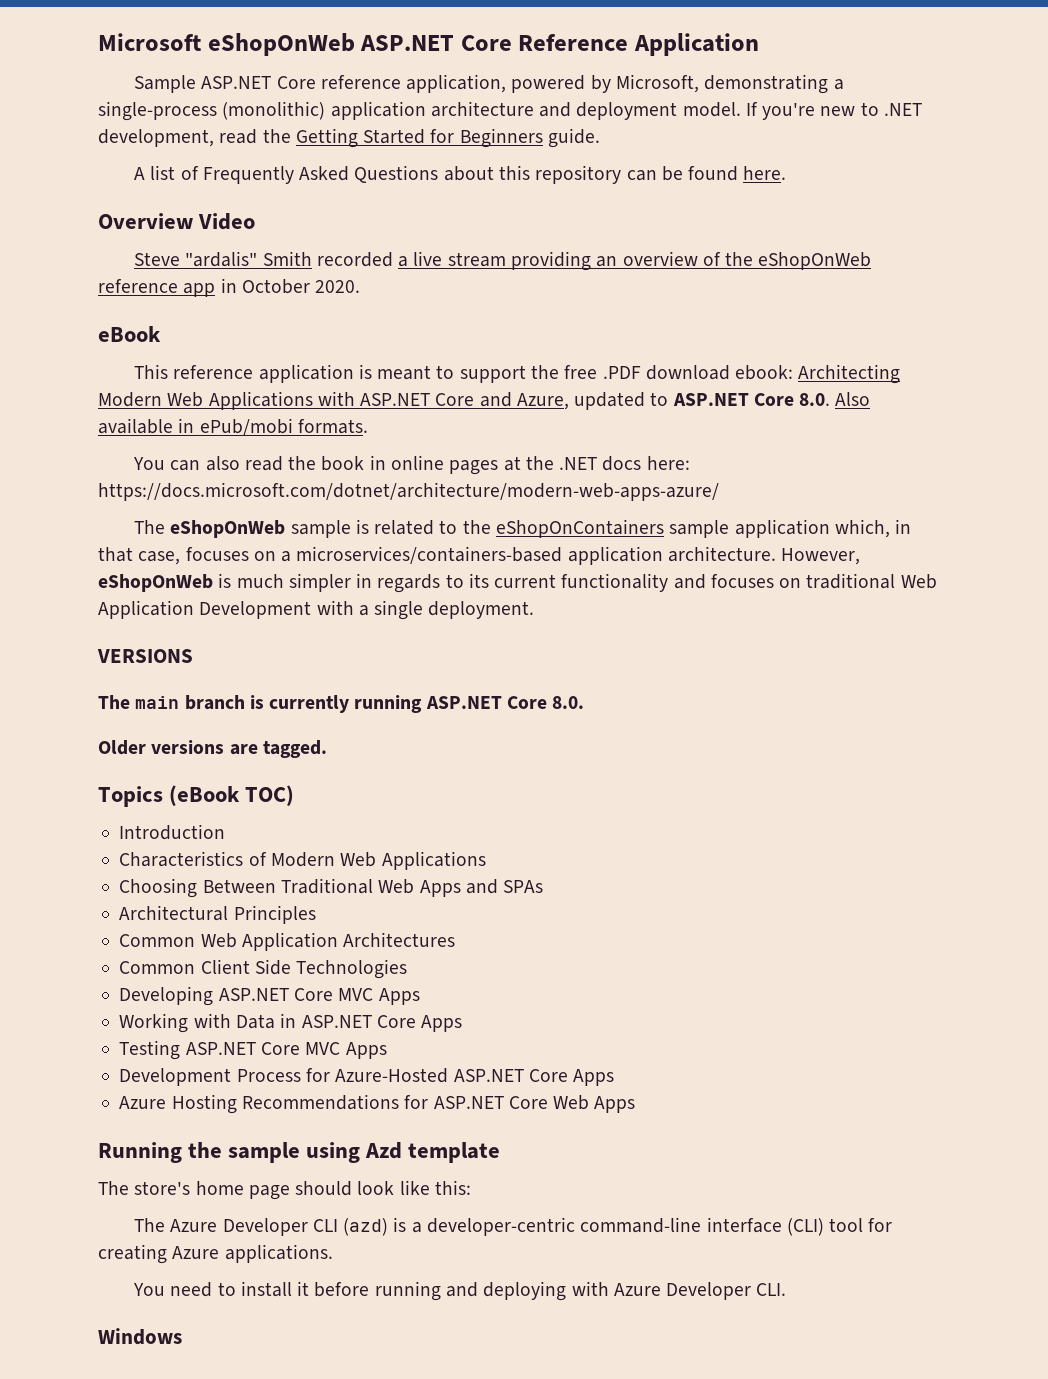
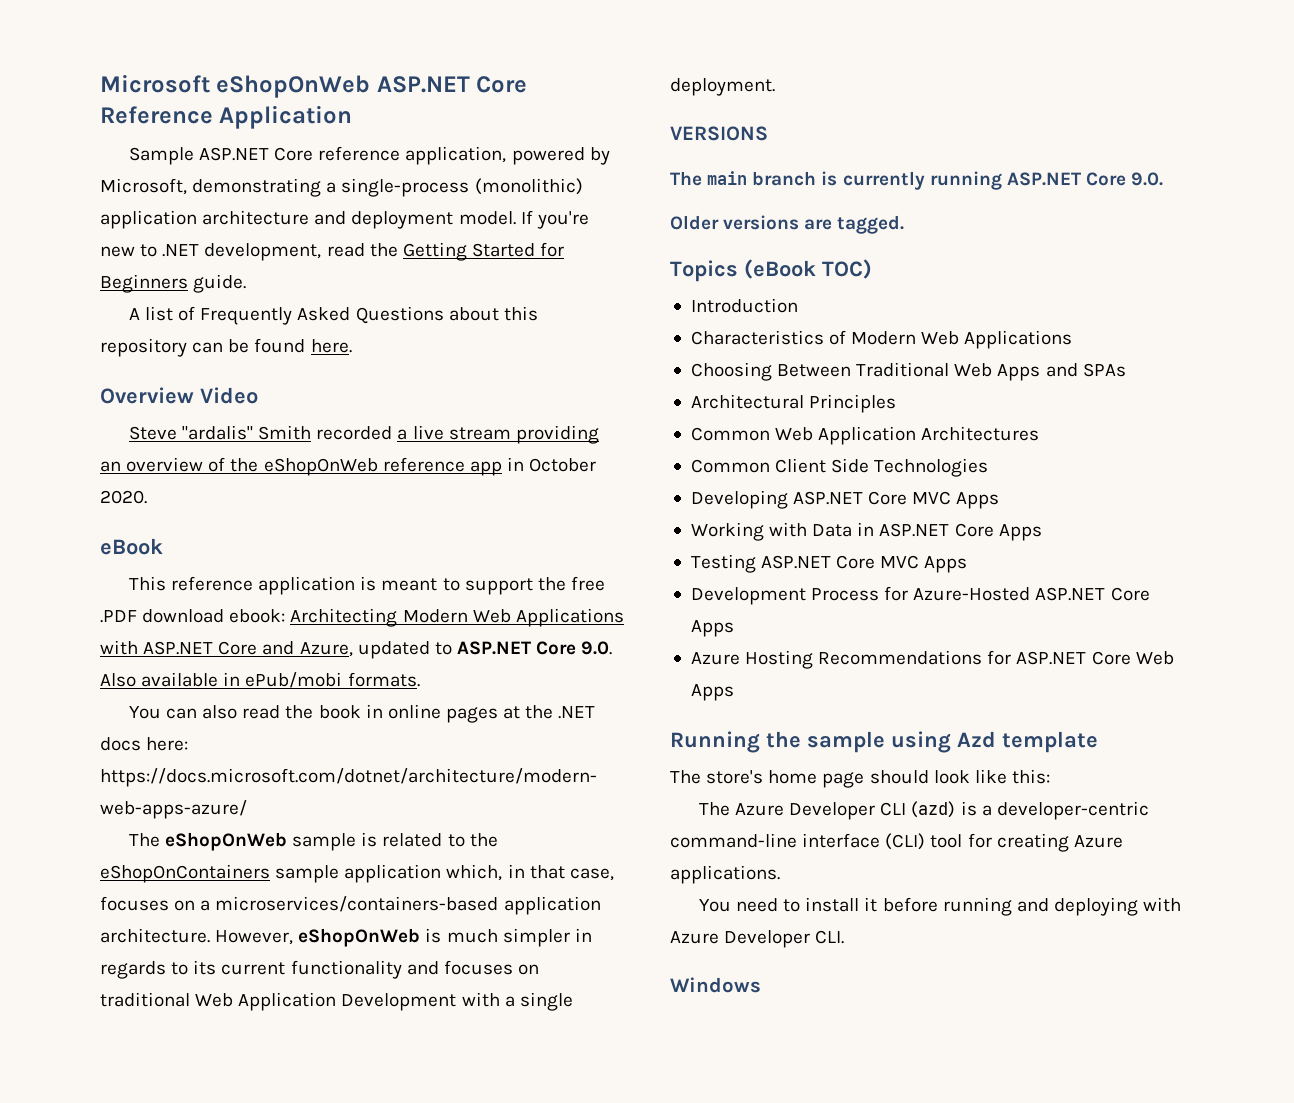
[799,393,831,406] 8.0. -> [581,641,613,655] 9.0.
[552,696,585,709] 8.0. -> [1131,172,1164,186] 9.0.

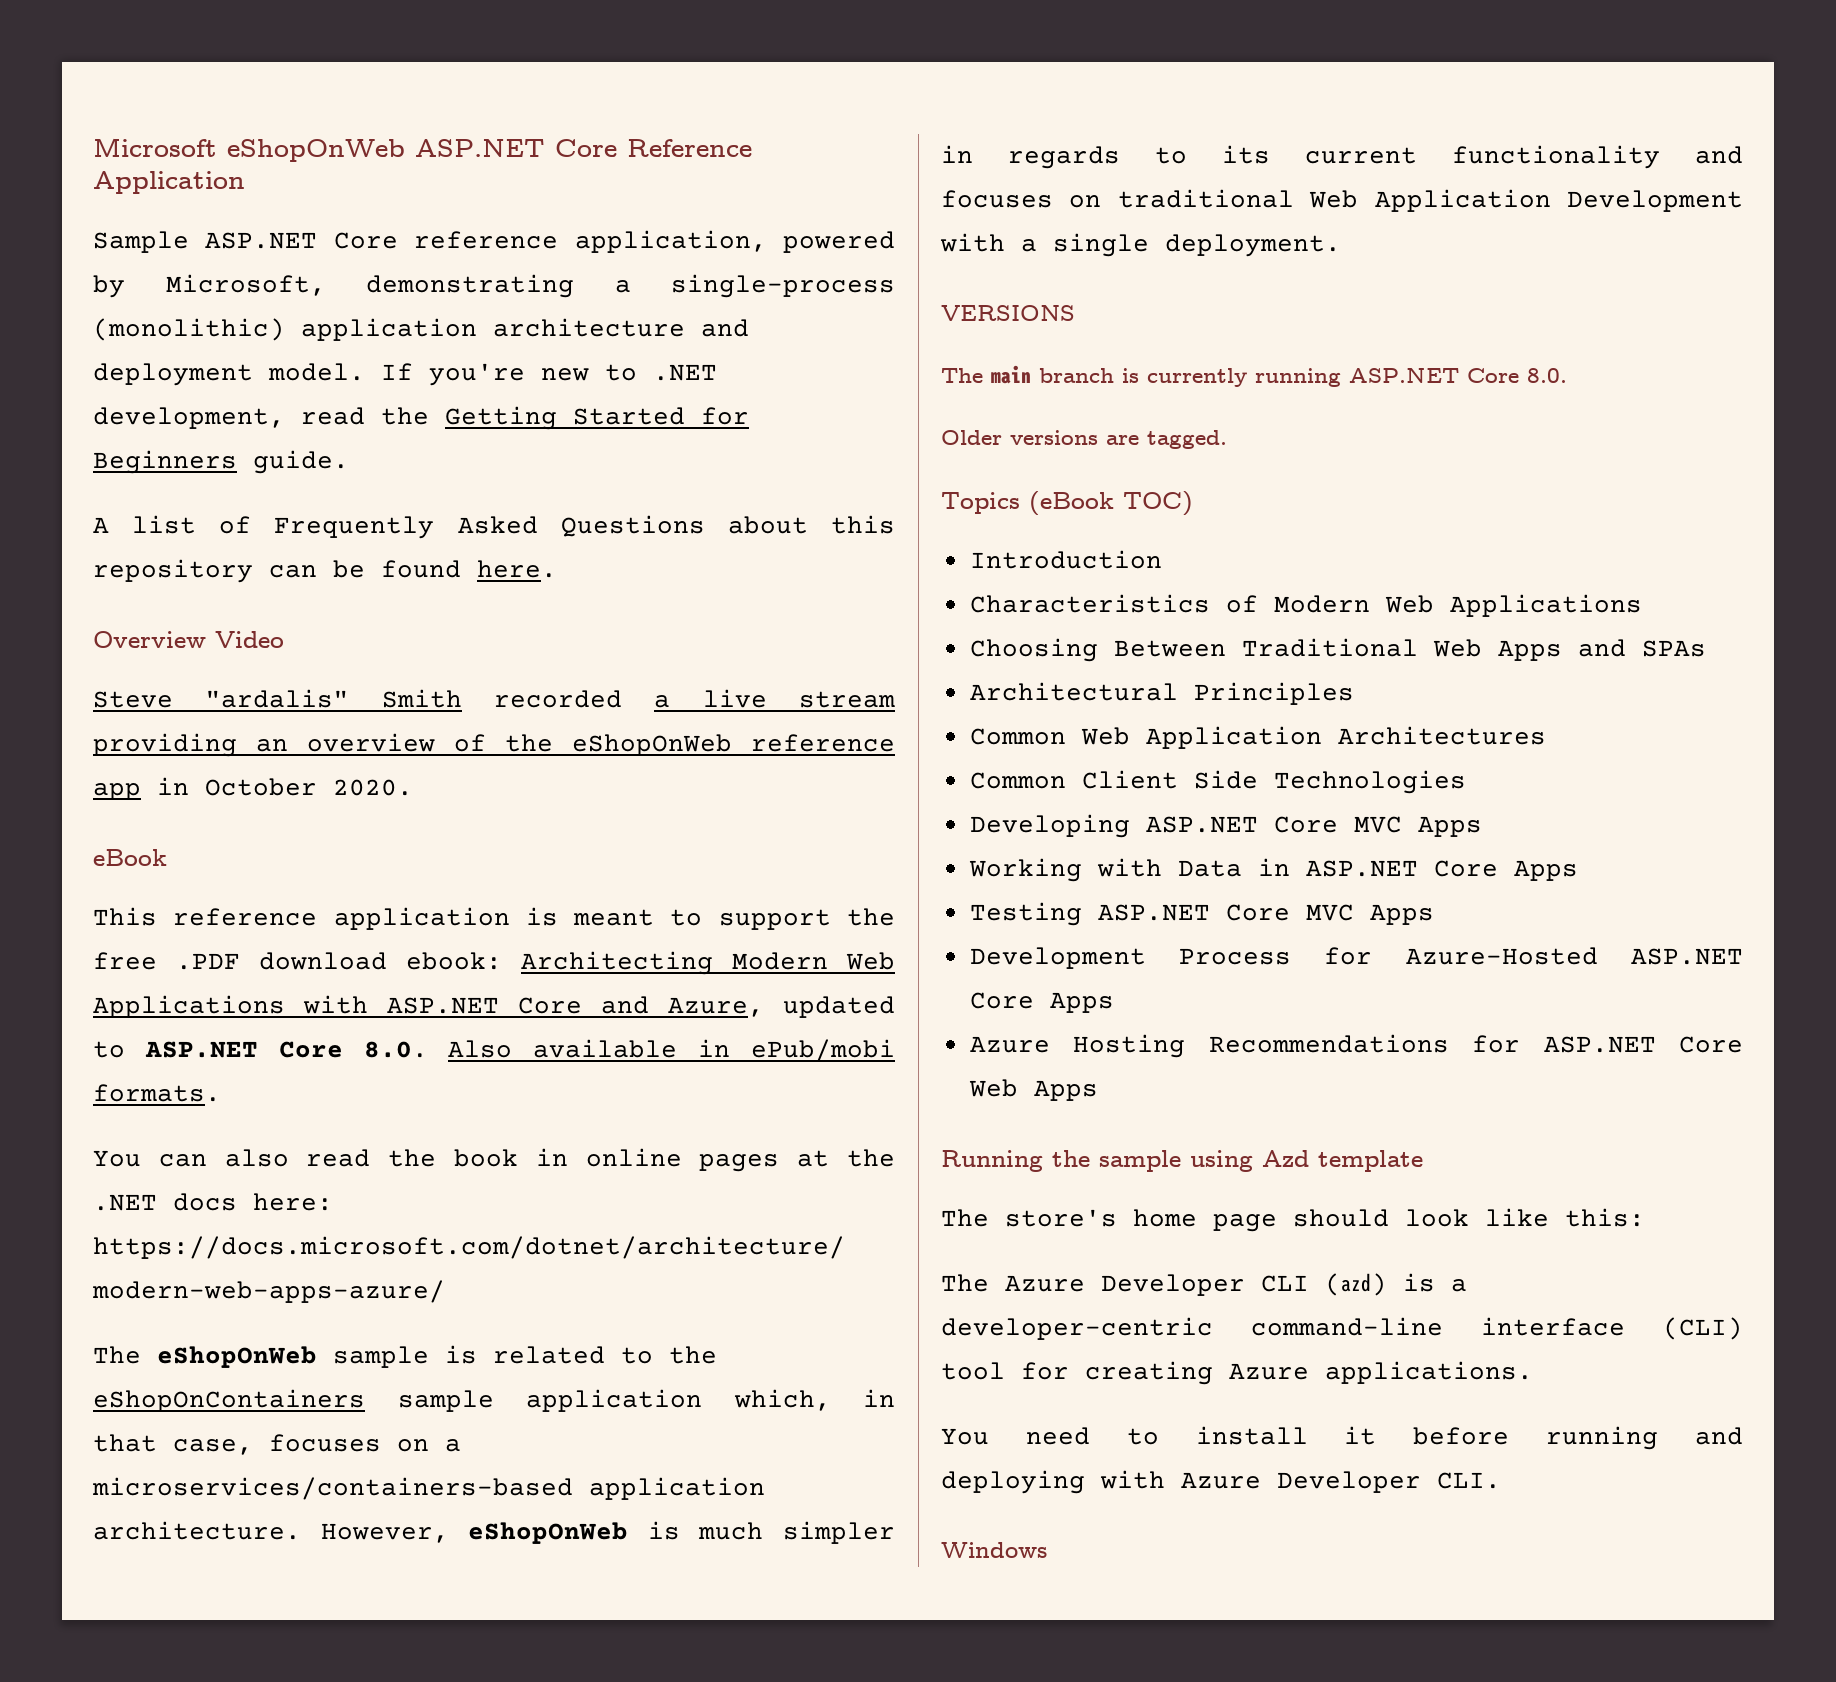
[581,641,613,655] 9.0. -> [363,1041,428,1058] 8.0.
[1131,172,1164,186] 9.0. -> [1527,368,1567,383] 8.0.

